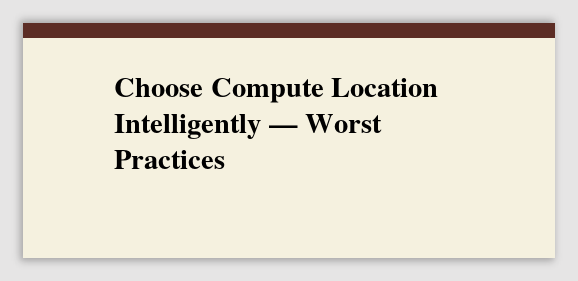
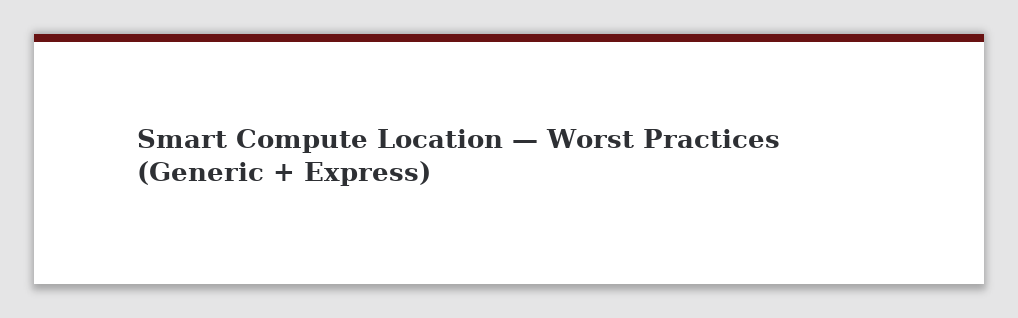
[114,78,203,97] Choose -> [137,129,227,148] Smart
[114,114,261,139] Intelligently -> (503, 138) none
(225, 159) none -> [137,161,431,186] (Generic + Express)

